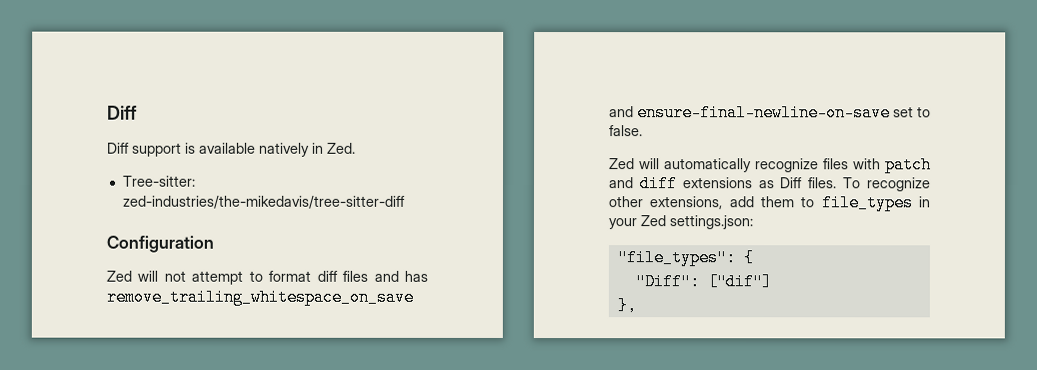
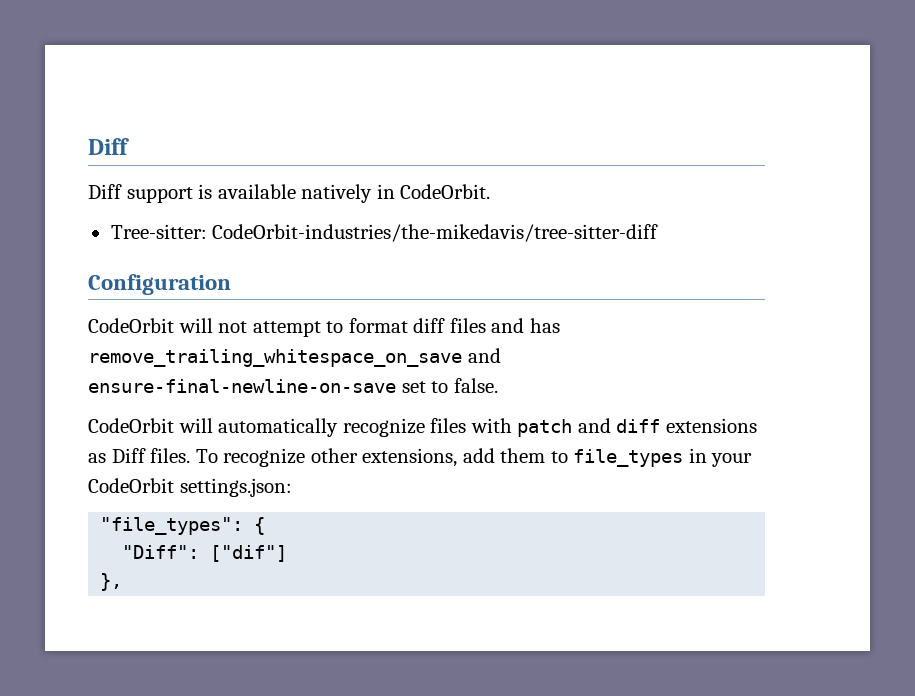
[327,142,356,154] Zed. -> [400,184,491,199] CodeOrbit.
[121,195,405,209] zed-industries/the-mikedavis/tree-sitter-diff -> [212,224,659,242] CodeOrbit-industries/the-mikedavis/tree-sitter-diff
[106,270,132,282] Zed -> [88,318,174,333] CodeOrbit
[609,158,635,170] Zed -> [88,418,174,433] CodeOrbit
[640,215,666,227] Zed -> [88,478,174,493] CodeOrbit

